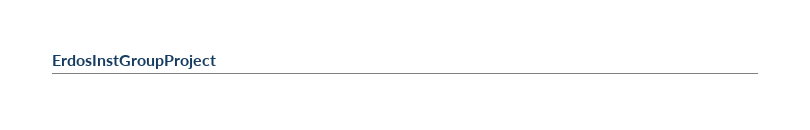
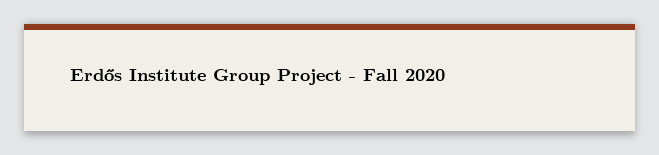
[52,55,216,69] ErdosInstGroupProject -> [70,69,445,85] Erdős Institute Group Project - Fall 2020

